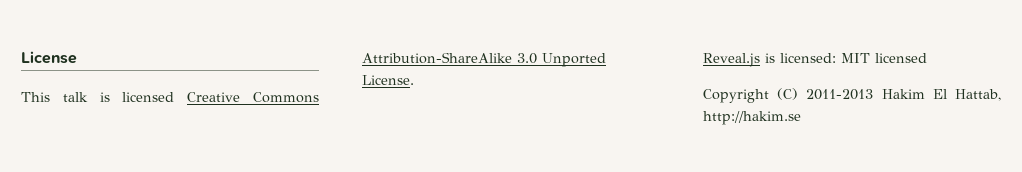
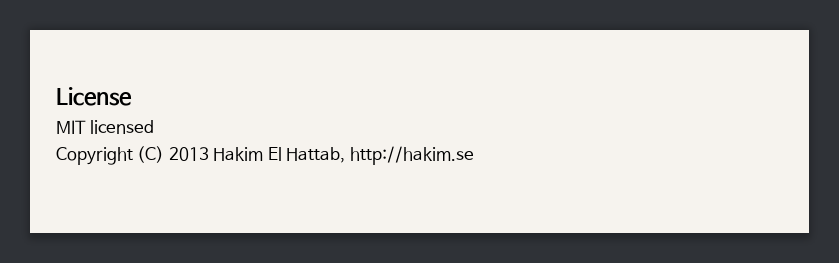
[21,92,319,103] [362,52,606,67] [362,75,414,85] [703,53,836,67] This talk is licensed Creative Commons Attribution-ShareAlike 3.0 Unported License. // Reveal.js is licensed: -> (132, 96) none
[806,89,874,100] 2011-2013 -> [168,147,209,161] 2013

